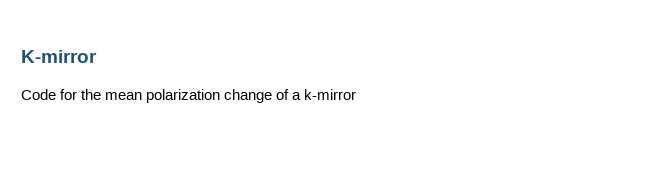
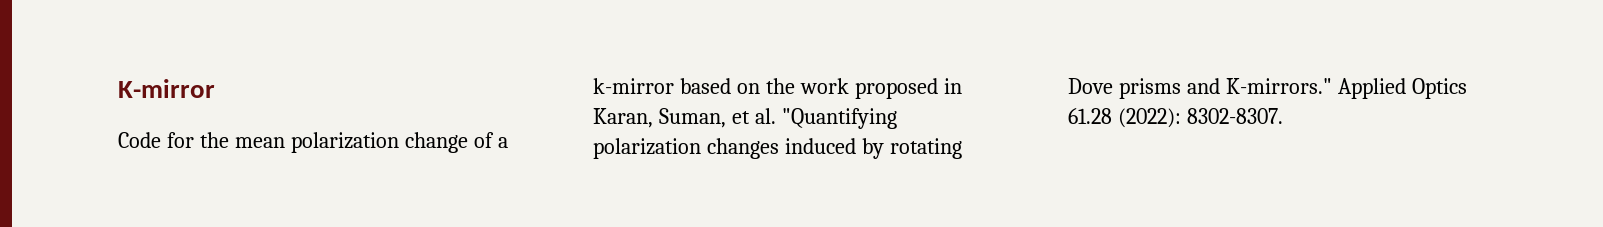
(357, 94) none -> [679,78,962,99] [593,108,897,129] [593,138,962,159] [1068,78,1467,99] [1068,108,1283,128] based on the work proposed in Karan, Suman, et al. "Quantifying polarization changes induced by rotating Dove prisms and K-mirrors." Applied Optics 61.28 (2022): 8302-8307.

